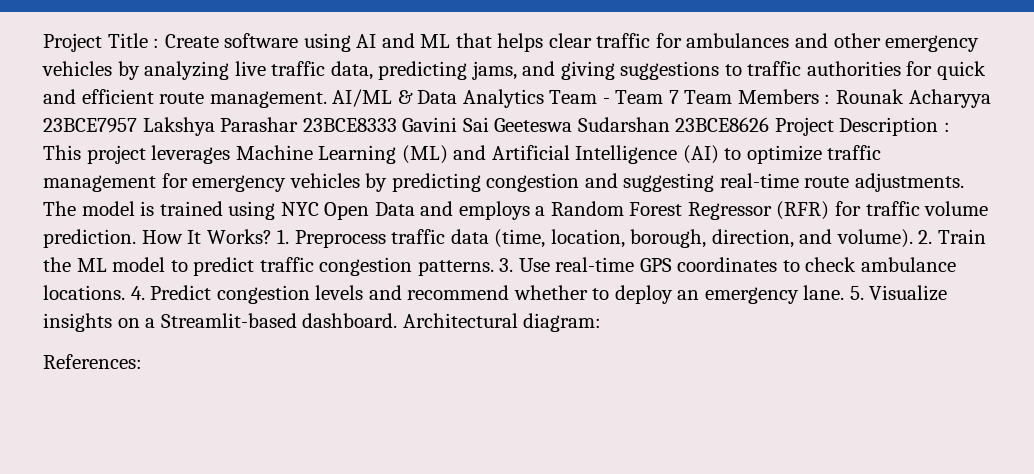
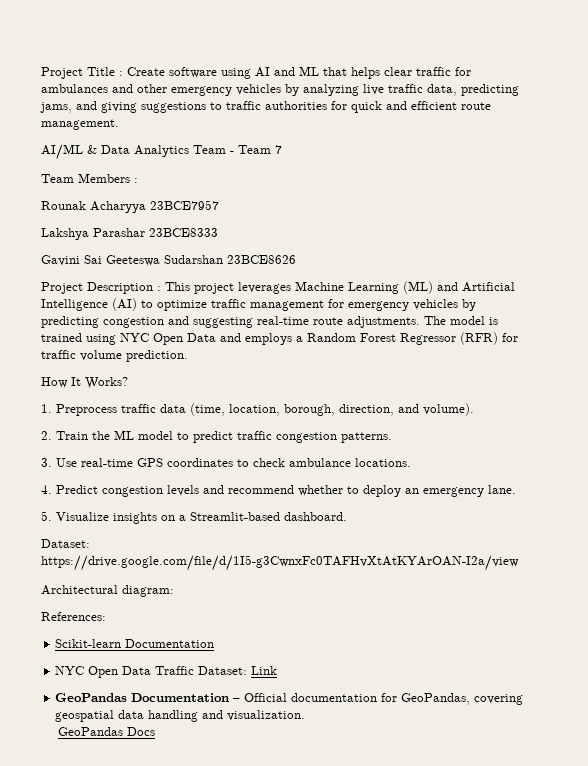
(327, 99) none -> (119, 124) //
(679, 97) none -> (282, 149) //
(831, 99) none -> (138, 180) //
(137, 125) none -> (219, 205) //
(397, 125) none -> (218, 232) //
(770, 124) none -> (296, 259) //
(136, 238) none -> (188, 356) //
(272, 236) none -> (128, 383) //
(913, 238) none -> (474, 409) //
(494, 268) none -> (392, 437) //
(125, 292) none -> (411, 462) //
(845, 292) none -> (516, 489) //
(398, 320) none -> [41,539,90,548] [41,555,519,571] // Dataset: https://drive.google.com/file/d/1I5-g3CwnxFc0TAFHvXtAtKYArOAN-I2a/view //
(142, 361) none -> [55,639,215,648] [55,666,278,678] [55,693,524,705] [55,710,306,722] [58,727,156,736] // Scikit-learn Documentation // NYC Open Data Traffic Dataset: Link // GeoPandas Documentation – Official documentation for GeoPandas, covering geospatial data handling and visualization. // GeoPandas Docs

